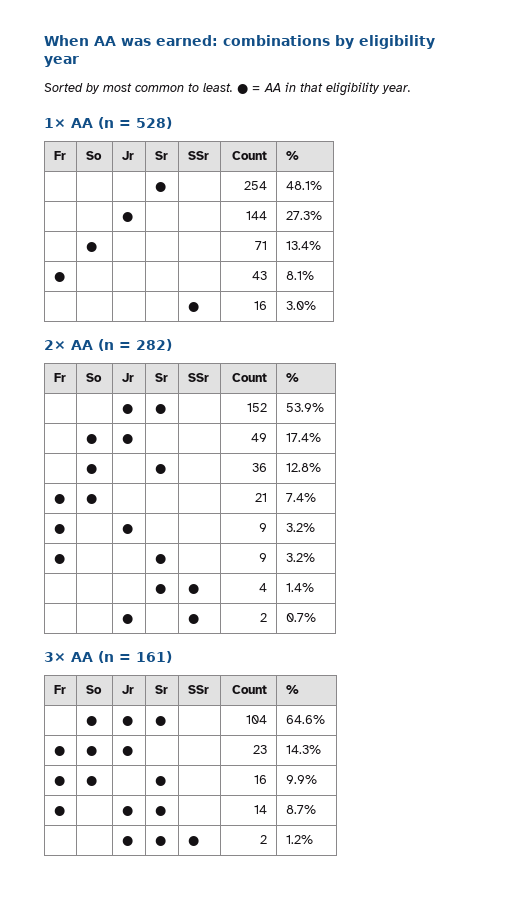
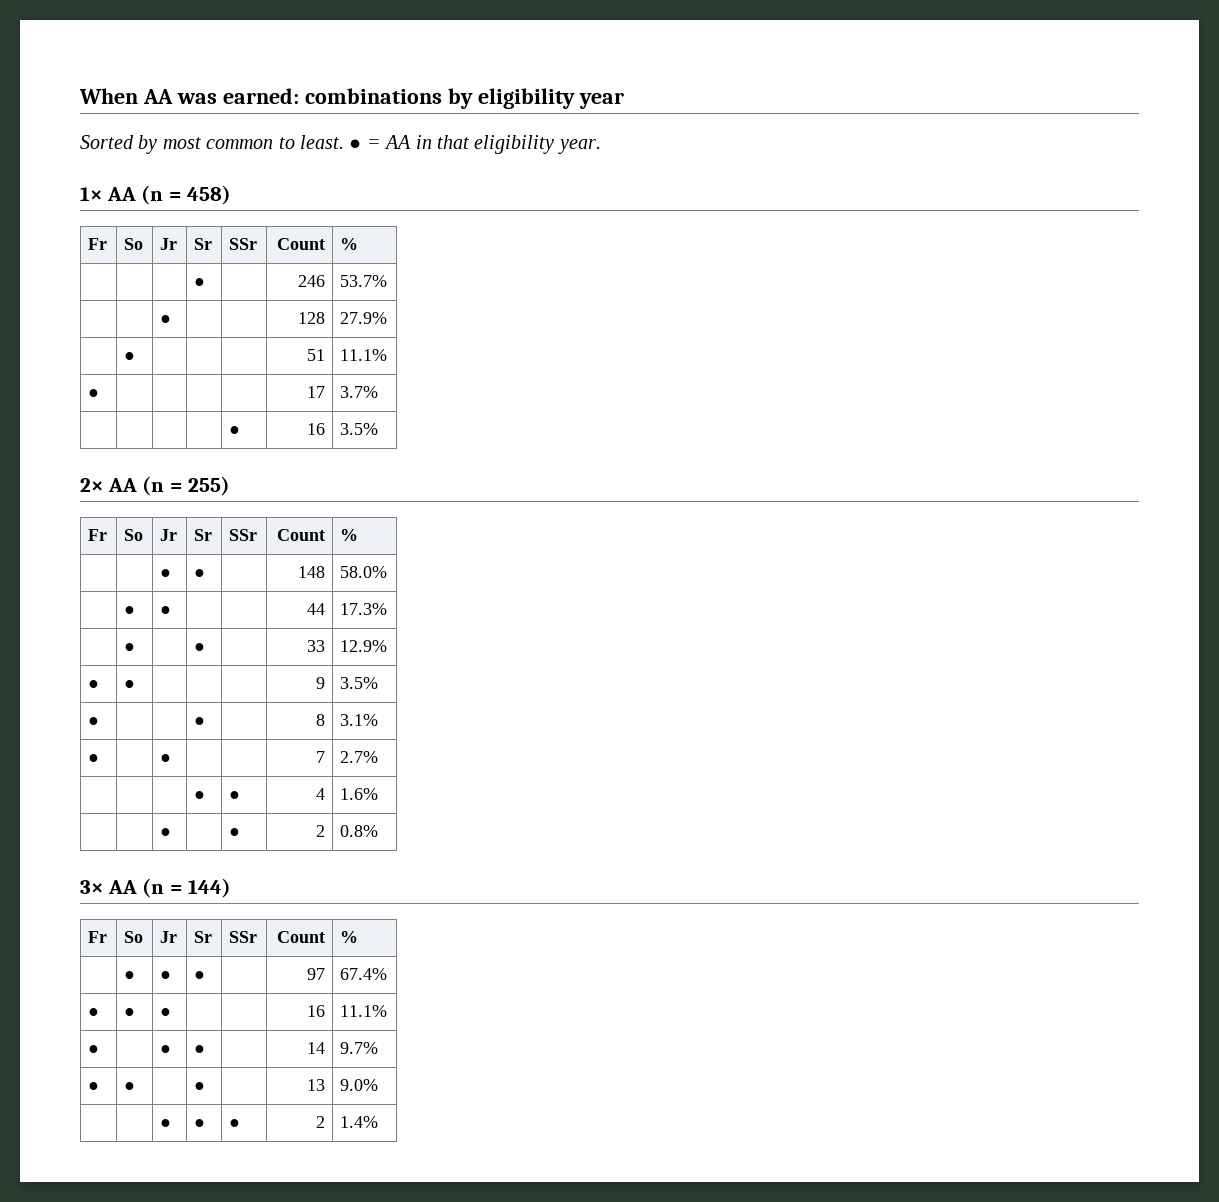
[136,117,172,129] 528) -> [186,185,231,205] 458)
[244,181,268,190] [285,181,322,190] [121,212,133,222] [246,211,268,220] [285,211,322,220] [85,242,97,252] [255,241,268,250] [285,241,321,250] 254 | 48.1% // | | ● | | | 144 | 27.3% // | ● | | | | 71 | 13.4% -> [297,275,325,287] [340,275,388,287] [160,315,172,324] [297,312,325,324] [340,312,388,324] [124,352,136,361] [306,349,325,361] [340,349,388,361] 246 | 53.7% // | | ● | | | 128 | 27.9% // | ● | | | | 51 | 11.1%
[252,271,268,280] [285,271,314,280] 43 | 8.1% -> [306,386,325,398] [340,386,379,398] 17 | 3.7%
[285,301,316,310] 3.0% -> [340,423,379,435] 3.5%
[136,339,172,351] 282) -> [187,476,230,496] 255)
[247,403,268,412] [285,403,324,412] [85,434,97,444] [121,434,133,444] [251,433,268,442] [285,433,321,442] [85,464,97,474] [154,464,166,474] [252,463,268,472] [285,463,321,472] 152 | 53.9% // | ● | ● | | | 49 | 17.4% // | ● | | ● | | 36 | 12.8% -> [297,566,325,578] [340,566,388,578] [124,606,136,615] [160,606,172,615] [306,603,325,615] [340,603,388,615] [124,643,136,652] [194,643,206,652] [306,640,325,652] [340,640,388,652] 148 | 58.0% // | ● | ● | | | 44 | 17.3% // | ● | | ● | | 33 | 12.9%
[255,493,268,502] [285,493,316,502] [53,524,65,534] [121,524,133,534] [259,523,268,532] [285,523,315,532] [53,554,65,564] [154,554,166,564] [259,553,268,562] [285,553,315,562] 21 | 7.4% // ● | | ● | | | 9 | 3.2% // ● | | | ● | | 9 | 3.2% -> [315,677,325,689] [340,677,379,689] [88,717,100,726] [194,717,206,726] [315,714,325,726] [340,714,379,726] [88,754,100,763] [160,754,172,763] [315,751,325,763] [340,751,379,763] 9 | 3.5% // ● | | | ● | | 8 | 3.1% // ● | | ● | | | 7 | 2.7%
[285,583,314,592] 1.4% -> [340,788,379,800] 1.6%
[285,613,316,622] 0.7% -> [340,825,379,837] 0.8%
[136,651,172,663] 161) -> [187,878,231,898] 144)
[246,715,268,724] [285,715,325,724] [53,746,65,756] [85,746,97,756] [121,746,133,756] [253,745,268,754] [285,745,321,754] [53,776,65,786] [85,776,97,786] [154,776,166,786] [254,775,268,784] [285,775,317,784] 104 | 64.6% // ● | ● | ● | | | 23 | 14.3% // ● | ● | | ● | | 16 | 9.9% -> [306,968,325,980] [340,968,388,980] [88,1008,100,1017] [124,1008,136,1017] [160,1008,172,1017] [306,1005,325,1017] [340,1005,388,1017] 97 | 67.4% // ● | ● | ● | | | 16 | 11.1%
[285,805,316,814] 8.7% -> [340,1042,379,1054] [88,1082,100,1091] [124,1082,136,1091] [194,1082,206,1091] [306,1079,325,1091] [340,1079,379,1091] 9.7% // ● | ● | | ● | | 13 | 9.0%
[285,835,313,844] 1.2% -> [340,1116,379,1128] 1.4%

